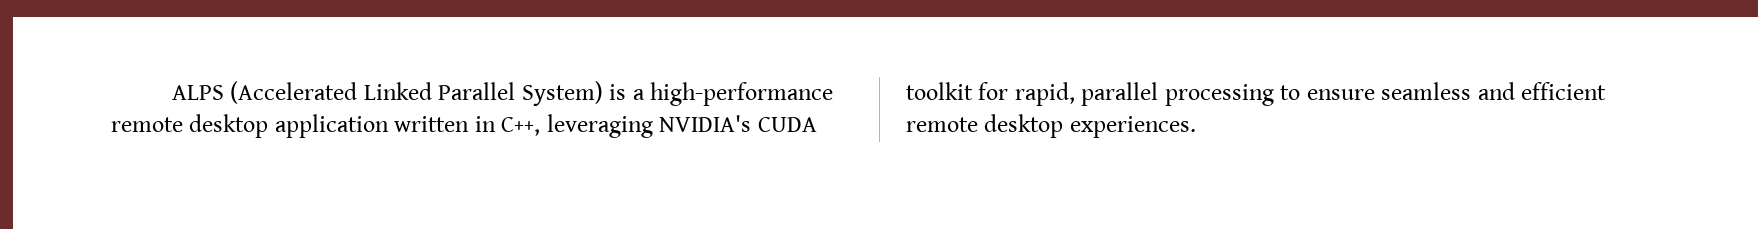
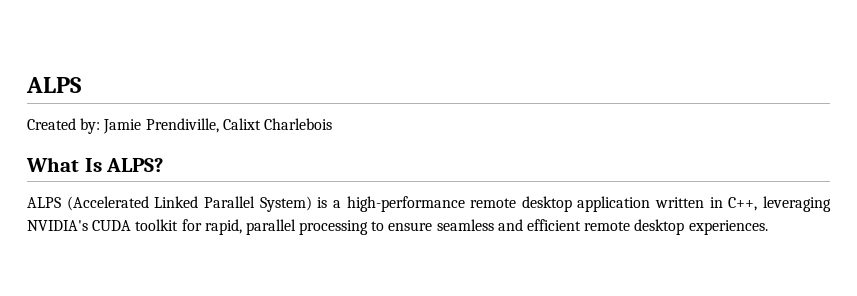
[171,85,224,100] ALPS -> [26,77,81,93] [27,118,332,134] [26,157,164,172] [27,197,61,208] ALPS // Created by: Jamie Prendiville, Calixt Charlebois // What Is ALPS? // ALPS

